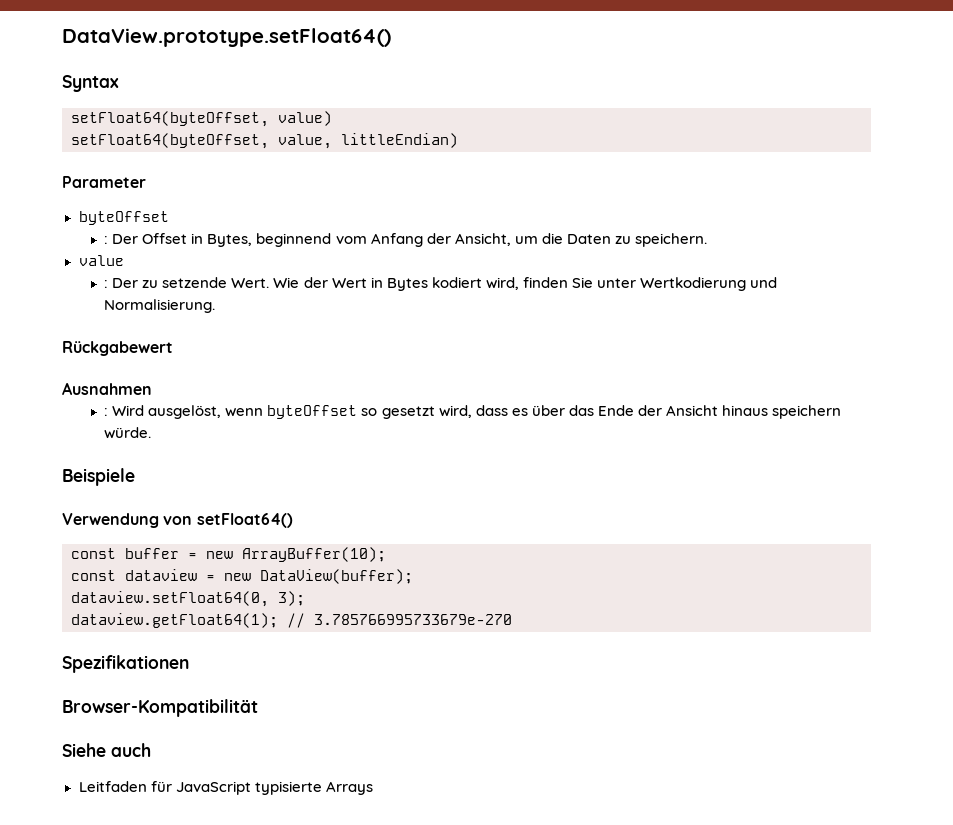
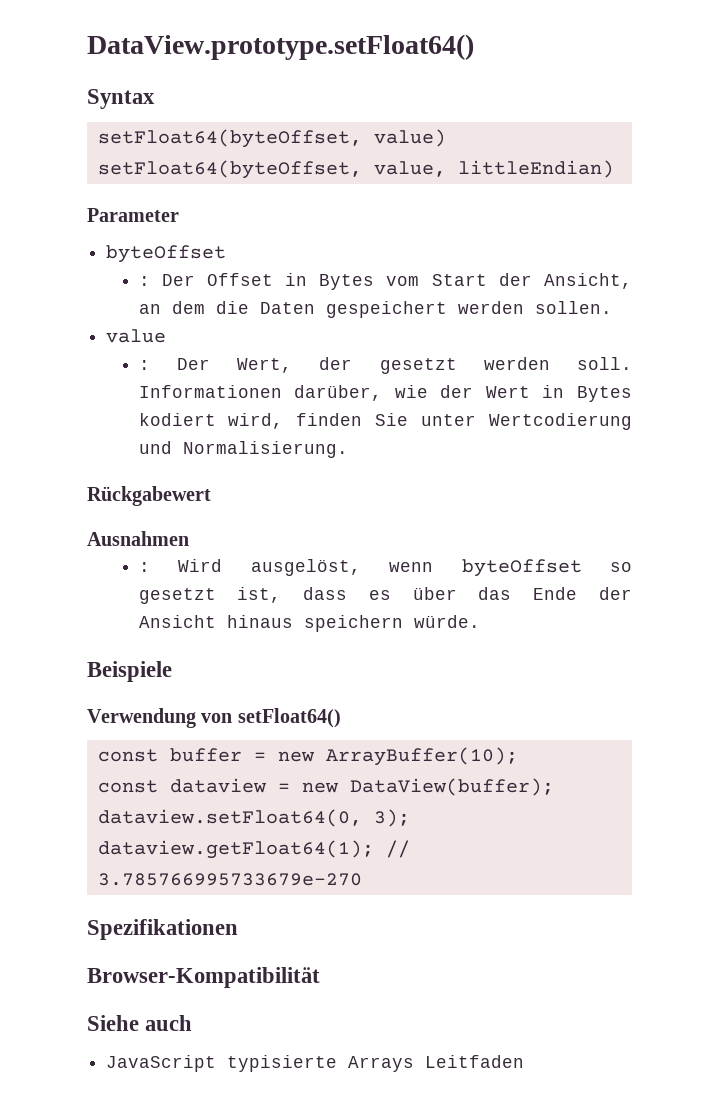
[207,233,707,247] [78,255,124,266] [104,277,300,288] Bytes, beginnend vom Anfang der Ansicht, um die Daten zu speichern. // value // : Der zu setzende Wert. Wie -> [319,273,632,290] [138,301,612,318] [106,329,167,343] [138,357,632,374] [138,385,428,401] Bytes vom Start der Ansicht, an dem die Daten gespeichert werden sollen. // value // : Der Wert, der gesetzt werden soll. Informationen darüber, wie
[639,277,746,291] Wertkodierung -> [489,413,632,430] Wertcodierung
[438,405,472,418] wird, -> [237,587,282,603] ist,
[78,781,172,792] Leitfaden für -> (193, 1023) none
(373, 788) none -> [425,1055,525,1068] Leitfaden

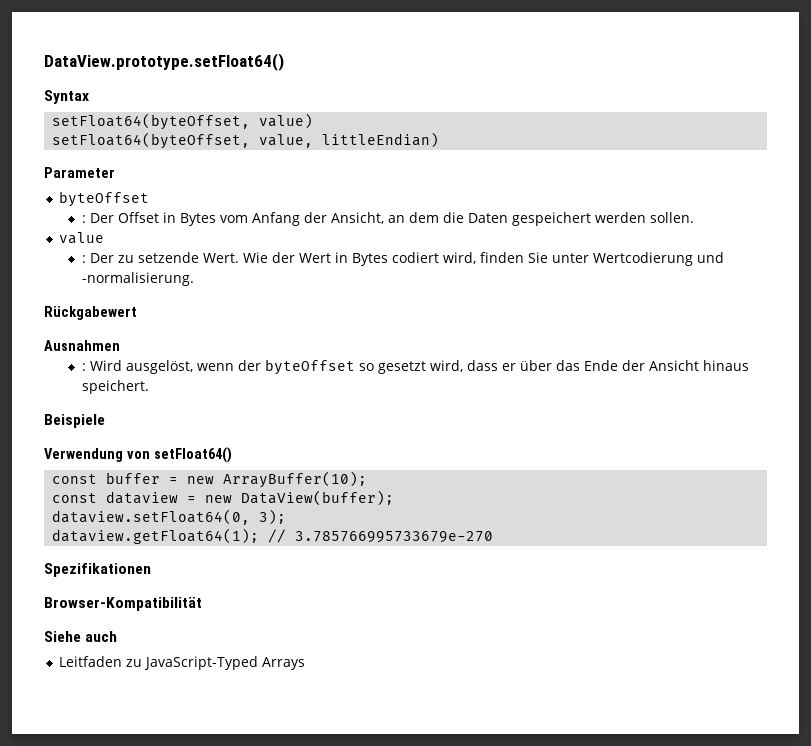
[431,274,487,286] Start -> [251,212,300,226] Anfang
[236,357,632,374] [138,385,428,401] Wert, der gesetzt werden soll. Informationen darüber, wie -> [117,252,268,263] zu setzende Wert. Wie
[138,413,216,426] kodiert -> [391,252,439,263] codiert
[182,441,348,458] Normalisierung. -> [81,272,194,286] -normalisierung.
(433, 567) none -> [237,360,261,371] der
[237,587,391,603] ist, dass es -> [429,360,516,372] wird, dass er
[303,615,480,632] speichern würde. -> [81,380,149,394] speichert.
[106,1055,525,1072] JavaScript typisierte Arrays Leitfaden -> [59,656,306,670] Leitfaden zu JavaScript-Typed Arrays

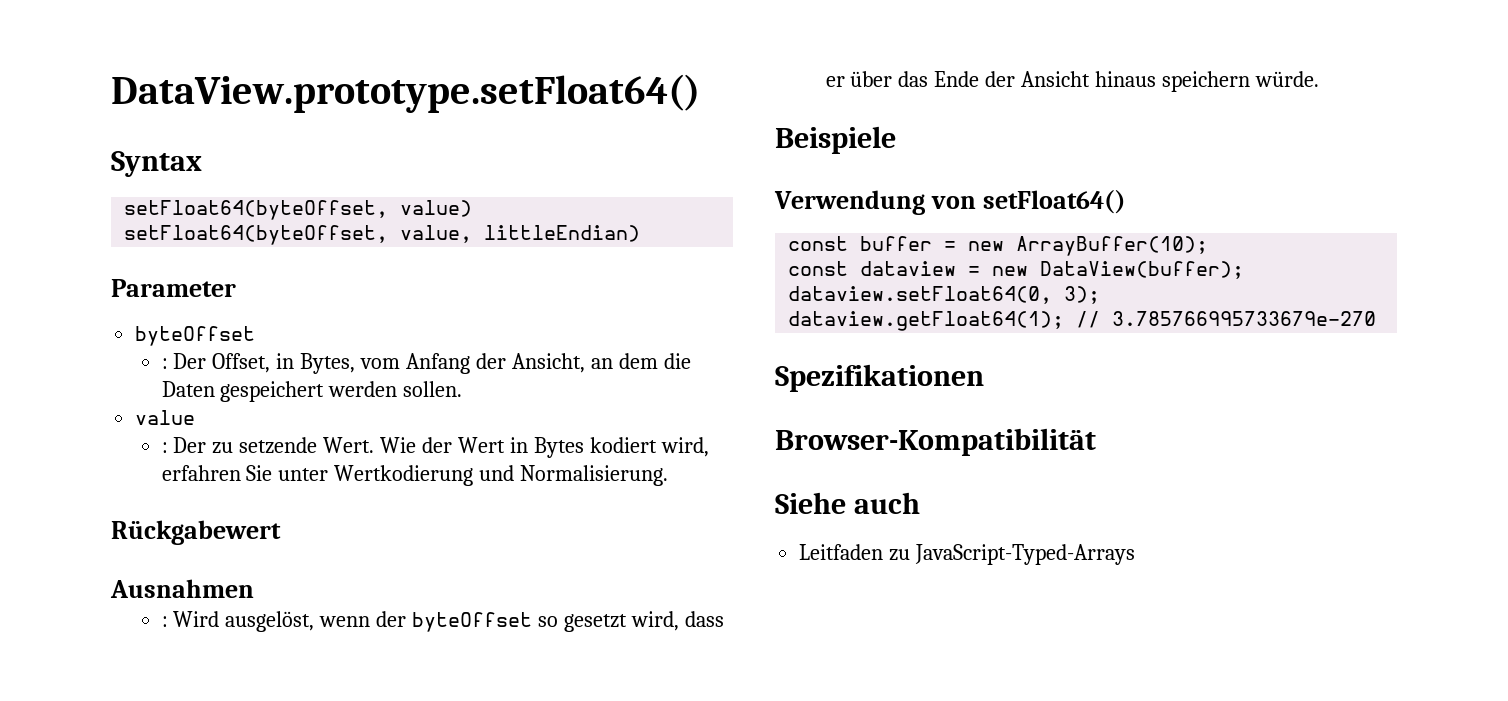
[117,212,216,226] Offset in Bytes -> [212,353,356,374] Offset, in Bytes,
[391,252,724,266] [81,272,194,286] codiert wird, finden Sie unter Wertcodierung und -normalisierung. -> [589,437,709,457] [161,465,669,486] kodiert wird, erfahren Sie unter Wertkodierung und Normalisierung.
[81,380,149,394] speichert. -> [1162,71,1320,92] speichern würde.
[144,656,306,670] JavaScript-Typed Arrays -> [915,544,1136,565] JavaScript-Typed-Arrays

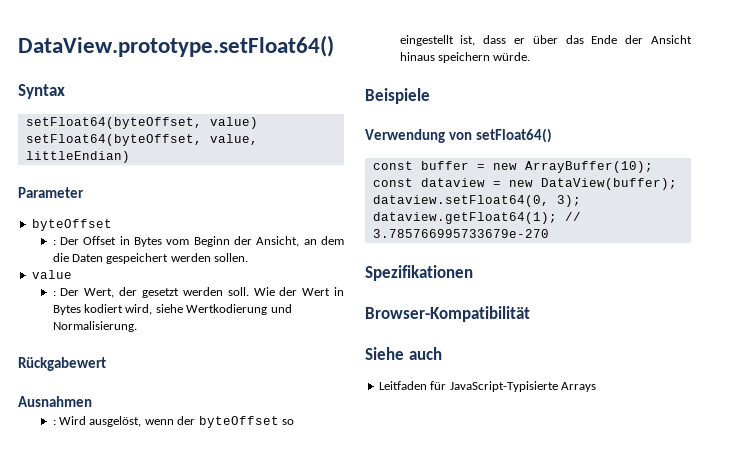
[212,353,471,374] Offset, in Bytes, vom Anfang -> [83,236,230,247] Offset in Bytes vom Beginn
[212,437,375,454] zu setzende Wert. -> [84,287,249,298] Wert, der gesetzt werden soll.
[161,465,329,481] erfahren Sie unter -> [155,304,183,313] siehe
[564,611,680,632] gesetzt wird, -> [399,35,476,46] eingestellt ist,
[889,544,1136,565] zu JavaScript-Typed-Arrays -> [430,381,596,392] für JavaScript-Typisierte Arrays

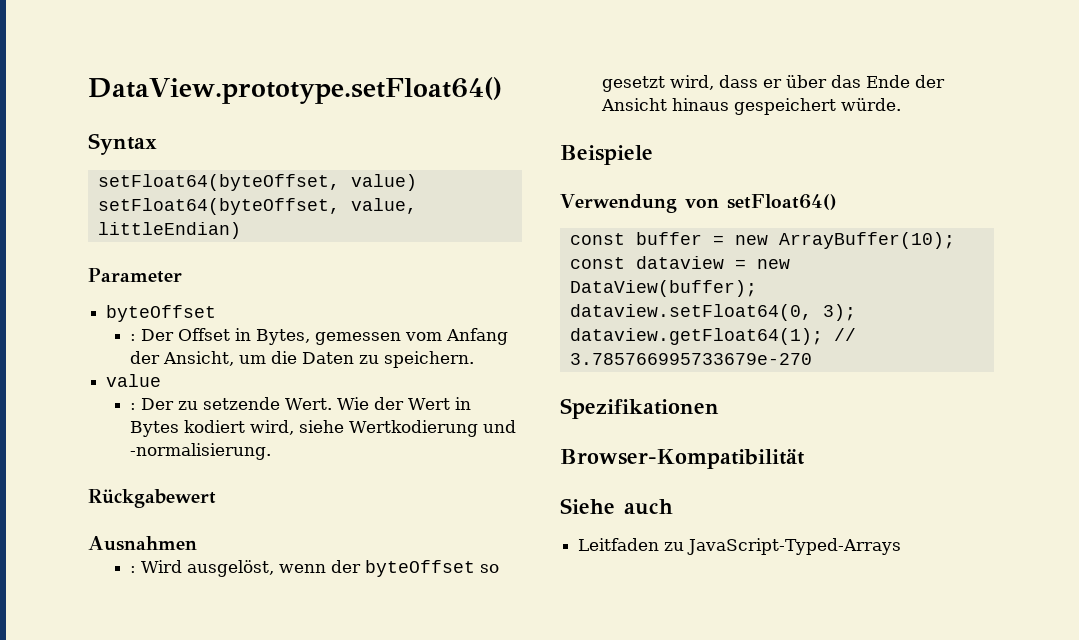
[133,236,344,247] [52,253,249,264] [31,270,72,279] [52,287,249,298] Bytes vom Beginn der Ansicht, an dem die Daten gespeichert werden sollen. // value // : Der Wert, der gesetzt werden soll. -> [256,328,509,345] [130,351,475,368] [106,374,162,387] [130,397,333,410] Bytes, gemessen vom Anfang der Ansicht, um die Daten zu speichern. // value // : Der zu setzende Wert.
[52,321,137,332] Normalisierung. -> [130,443,272,460] -normalisierung.
[399,35,476,46] eingestellt ist, -> [602,75,715,92] gesetzt wird,
[438,52,491,63] speichern -> [734,98,837,115] gespeichert
[430,381,596,392] für JavaScript-Typisierte Arrays -> [664,538,902,555] zu JavaScript-Typed-Arrays

